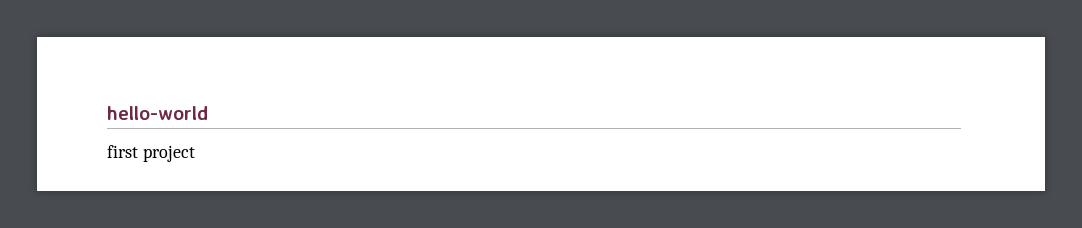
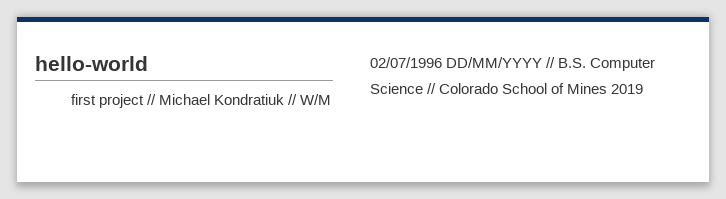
(195, 153) none -> [146,94,332,105] [370,57,656,71] [370,83,644,94] // Michael Kondratiuk // W/M 02/07/1996 DD/MM/YYYY // B.S. Computer Science // Colorado School of Mines 2019

